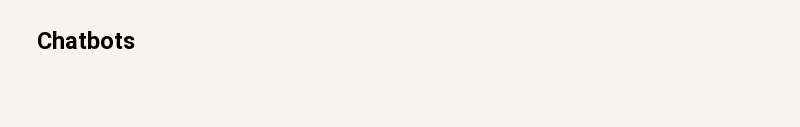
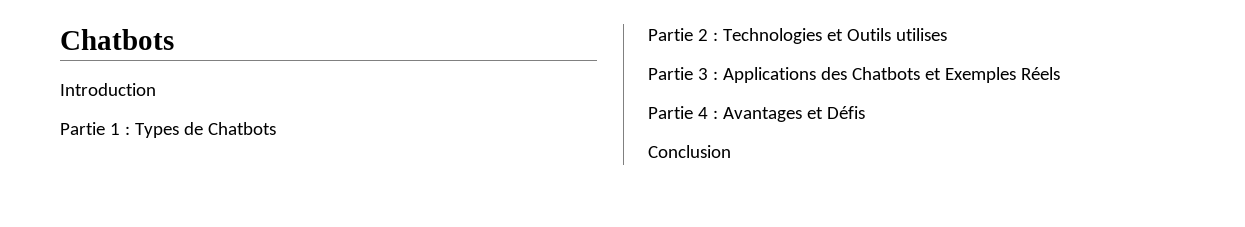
[37,31,135,49] Chatbots -> [60,29,174,50] [60,83,156,96] [60,122,276,138] [648,28,947,44] [648,67,1060,83] [648,106,865,122] [648,145,731,158] Chatbots // Introduction // Partie 1 : Types de Chatbots // Partie 2 : Technologies et Outils utilises // Partie 3 : Applications des Chatbots et Exemples Réels // Partie 4 : Avantages et Défis // Conclusion

